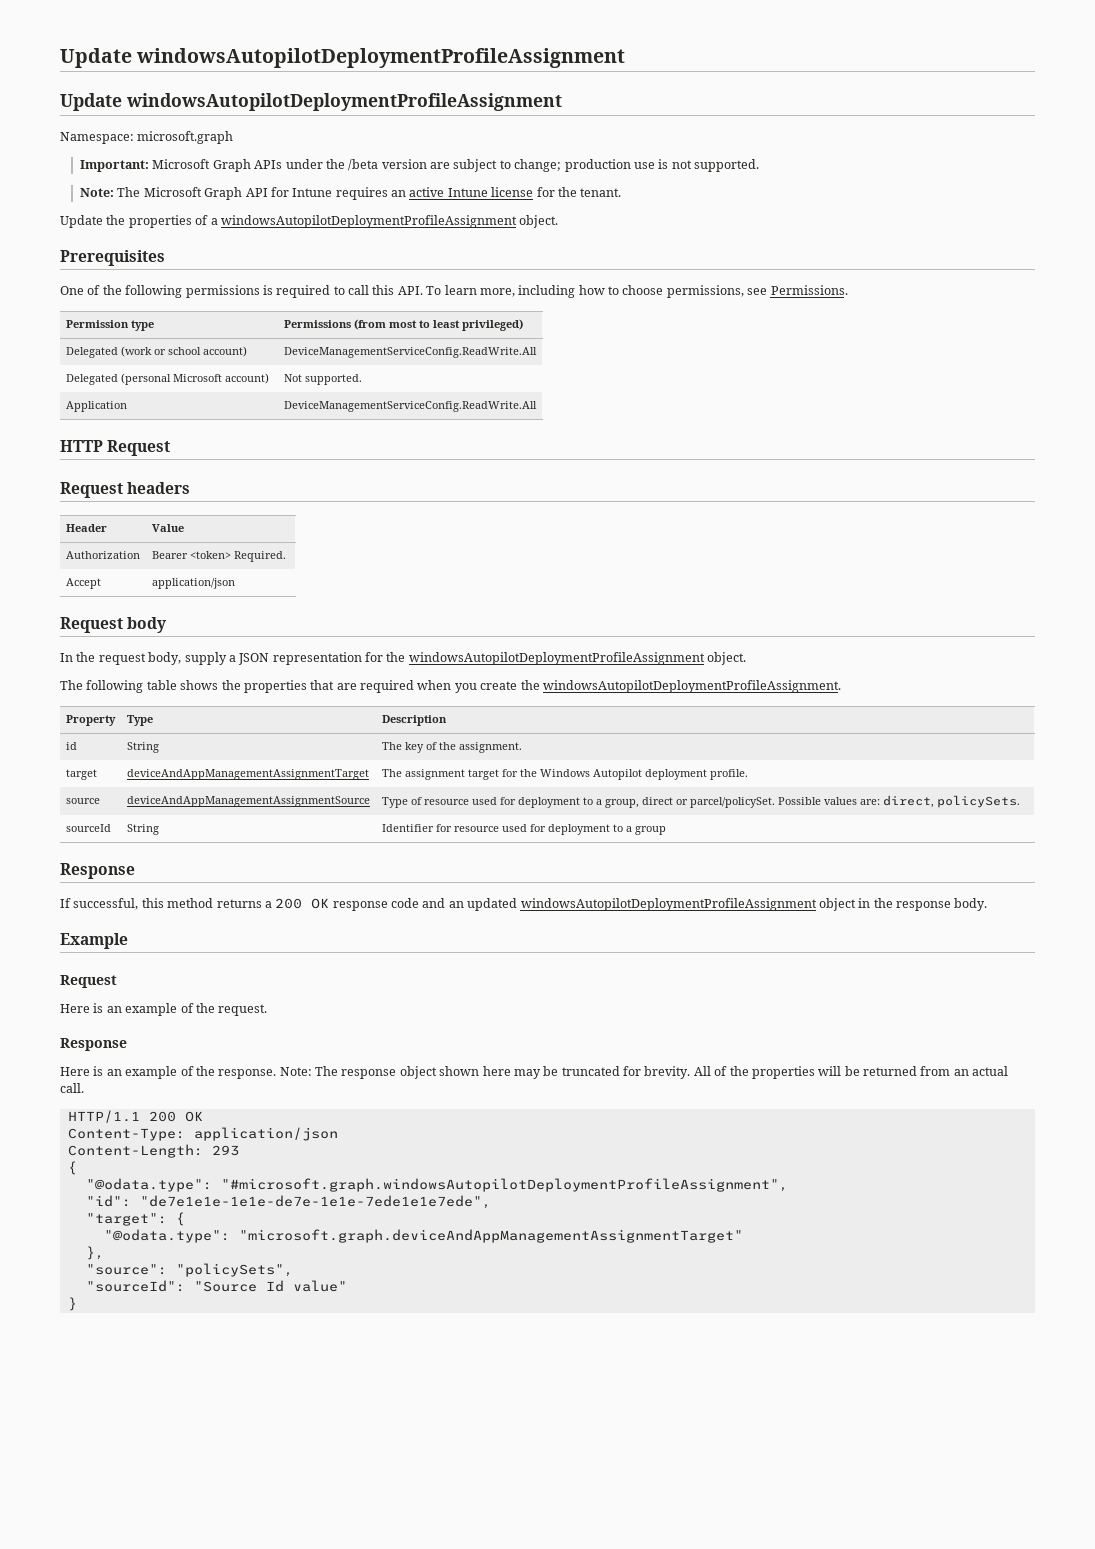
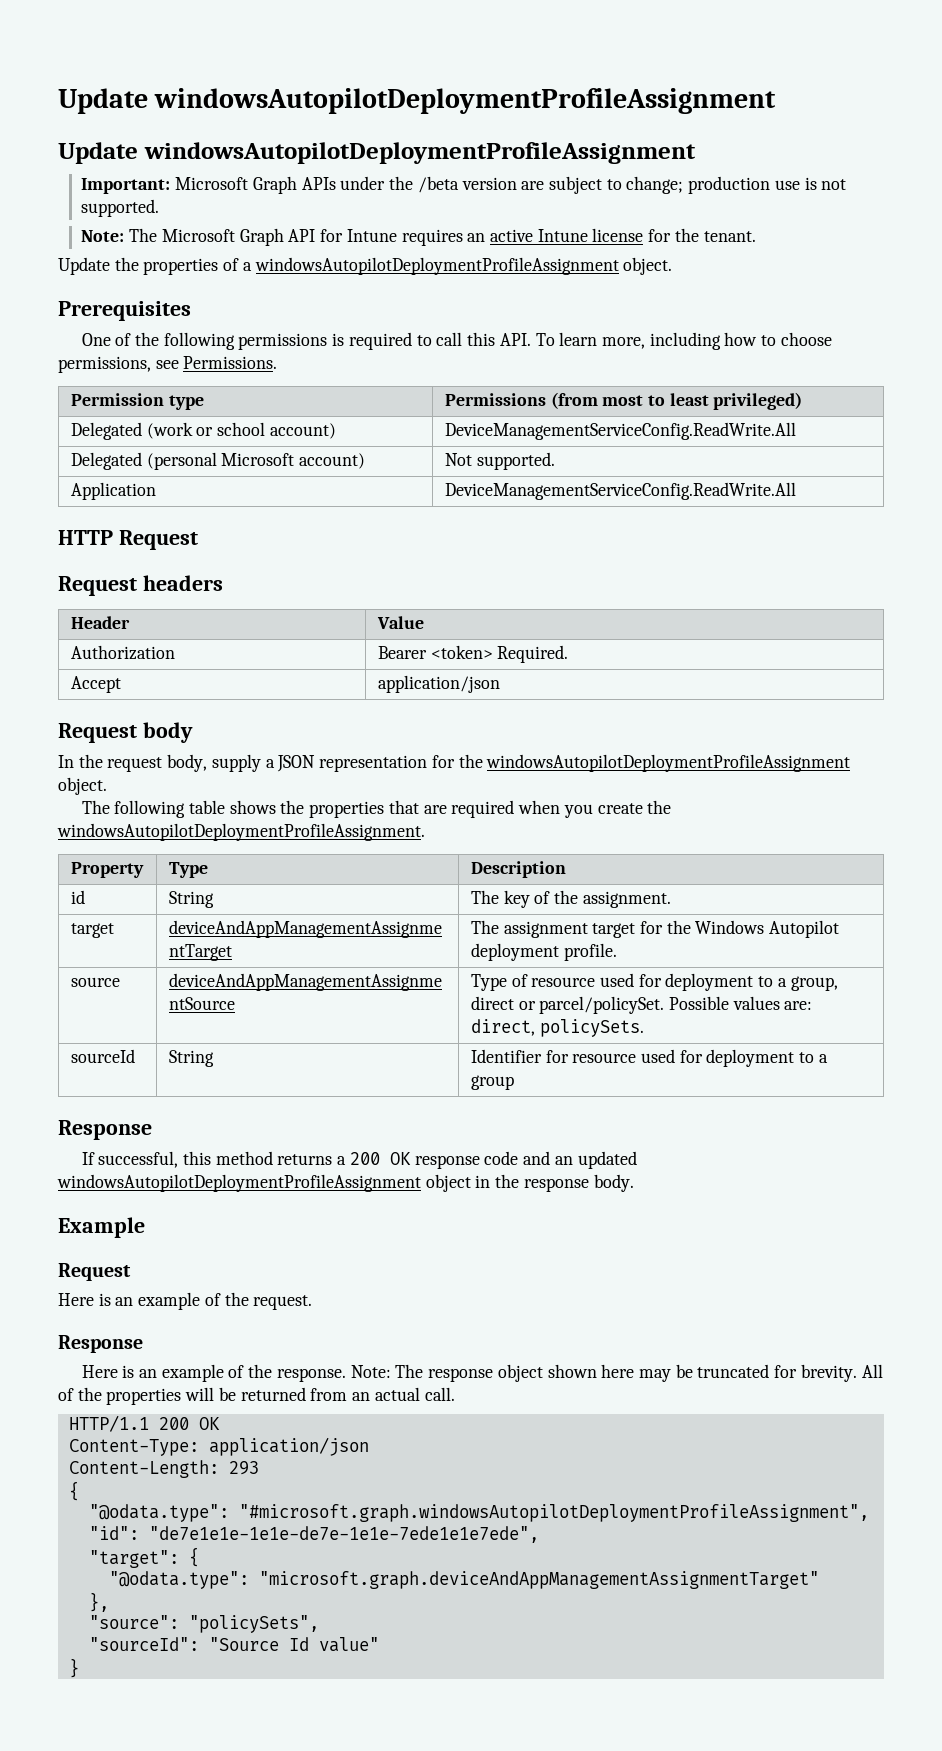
[60,131,234,144] // Namespace: microsoft.graph -> (696, 153) none

